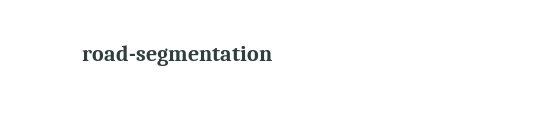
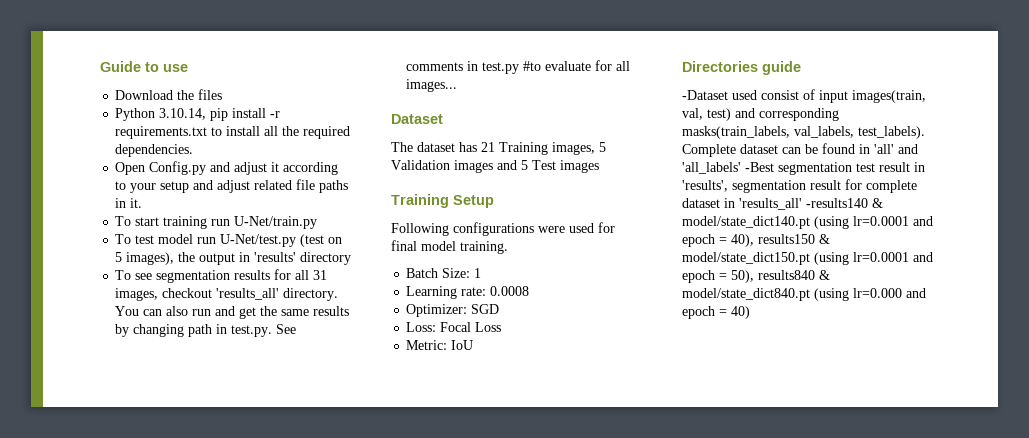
[82,45,272,66] road-segmentation -> [100,61,188,72] [115,89,223,100] [115,108,281,121] [115,126,351,139] [115,144,194,157] [115,161,339,175] [115,179,349,193] [115,198,143,208] [115,216,318,229] [115,234,343,247] [115,252,352,265] [115,269,328,283] [115,288,339,301] [115,306,350,319] [115,324,297,337] [406,60,631,74] [406,79,458,92] [391,114,443,124] [391,142,606,155] [391,160,599,173] [391,194,494,208] [391,222,615,236] [391,240,508,254] [406,268,482,278] [406,286,530,299] [406,304,500,317] [406,322,502,332] [406,340,474,350] [682,61,801,75] [682,89,926,103] [682,108,839,121] [682,126,925,139] [682,143,918,157] [682,162,925,175] [682,179,917,193] [682,198,883,210] [682,216,933,229] [682,234,830,247] [682,252,933,265] [682,270,830,283] [682,288,926,301] [682,306,750,319] Guide to use // Download the files // Python 3.10.14, pip install -r requirements.txt to install all the required dependencies. // Open Config.py and adjust it according to your setup and adjust related file paths in it. // To start training run U-Net/train.py // To test model run U-Net/test.py (test on 5 images), the output in 'results' directory // To see segmentation results for all 31 images, checkout 'results_all' directory. You can also run and get the same results by changing path in test.py. See comments in test.py #to evaluate for all images... // Dataset // The dataset has 21 Training images, 5 Validation images and 5 Test images // Training Setup // Following configurations were used for final model training. // Batch Size: 1 // Learning rate: 0.0008 // Optimizer: SGD // Loss: Focal Loss // Metric: IoU // Directories guide // -Dataset used consist of input images(train, val, test) and corresponding masks(train_labels, val_labels, test_labels). Complete dataset can be found in 'all' and 'all_labels' -Best segmentation test result in 'results', segmentation result for complete dataset in 'results_all' -results140 & model/state_dict140.pt (using lr=0.0001 and epoch = 40), results150 & model/state_dict150.pt (using lr=0.0001 and epoch = 50), results840 & model/state_dict840.pt (using lr=0.000 and epoch = 40)

